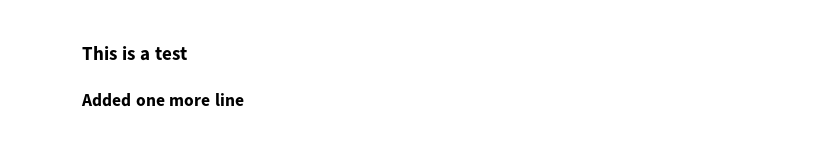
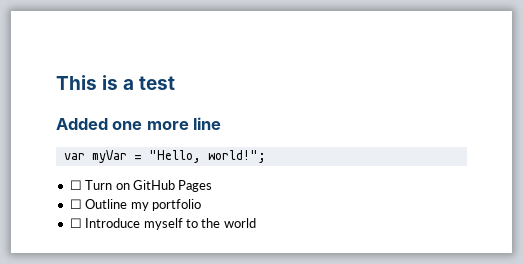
(245, 99) none -> [63,150,266,163] [69,180,213,192] [69,199,201,211] [69,218,256,230] // var myVar = "Hello, world!"; // ☐ Turn on GitHub Pages // ☐ Outline my portfolio // ☐ Introduce myself to the world

